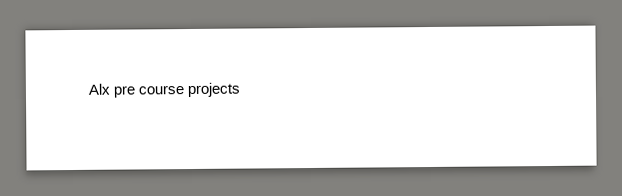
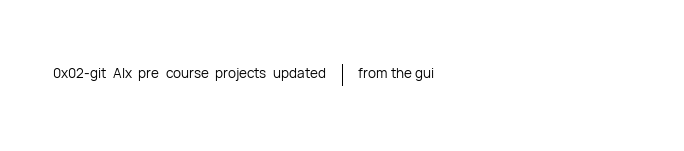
(88, 89) none -> [53,68,106,81] 0x02-git
(241, 90) none -> [273,68,435,81] updated from the gui

